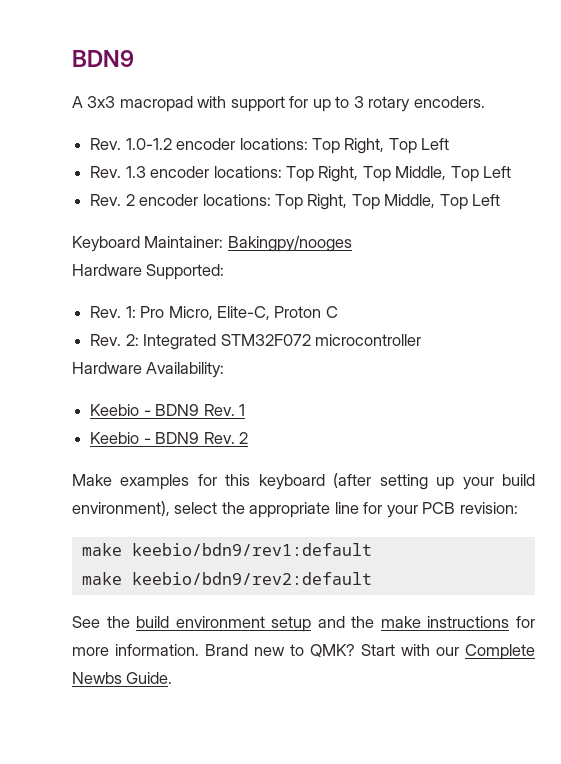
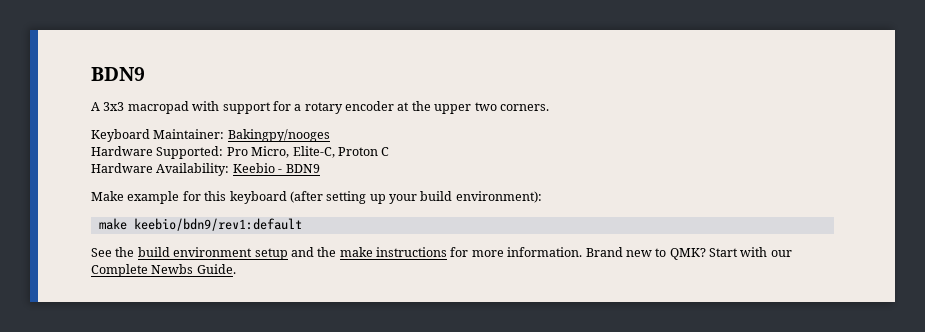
[312,96,485,112] [90,138,450,154] [90,166,512,182] [90,194,501,210] up to 3 rotary encoders. // Rev. 1.0-1.2 encoder locations: Top Right, Top Left // Rev. 1.3 encoder locations: Top Right, Top Middle, Top Left // Rev. 2 encoder locations: Top Right, Top Middle, Top Left -> [294,101,549,114] a rotary encoder at the upper two corners.
[90,306,136,318] // Rev. 1: -> (224, 152) none
[90,334,421,350] // Rev. 2: Integrated STM32F072 microcontroller -> (390, 151) none
[90,404,245,416] [90,432,248,444] // Keebio - BDN9 Rev. 1 // Keebio - BDN9 Rev. 2 -> [232,163,320,173] Keebio - BDN9
[120,474,190,490] examples -> [127,191,180,204] example
[72,501,518,518] environment), select the appropriate line for your PCB revision: -> [455,191,542,203] environment):
[81,572,372,585] // make keebio/bdn9/rev2:default -> (302, 224) none

